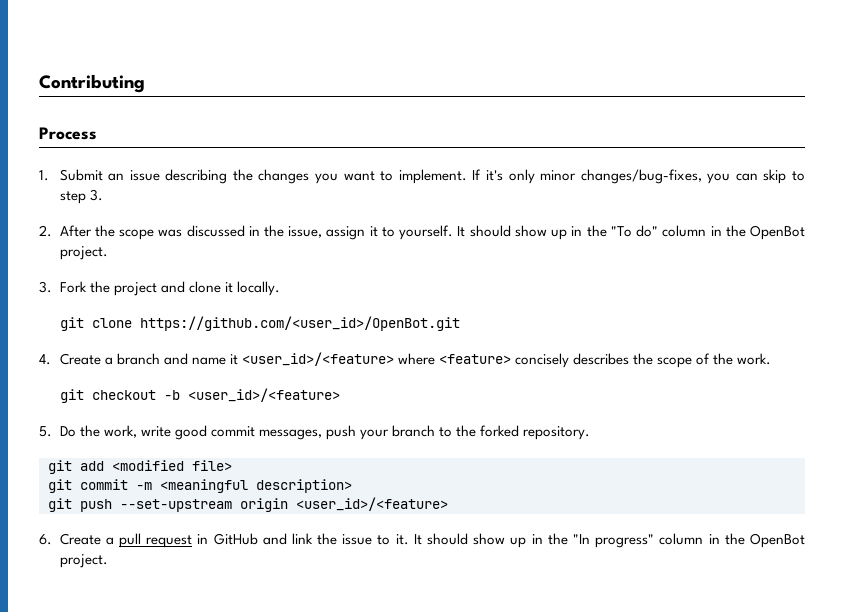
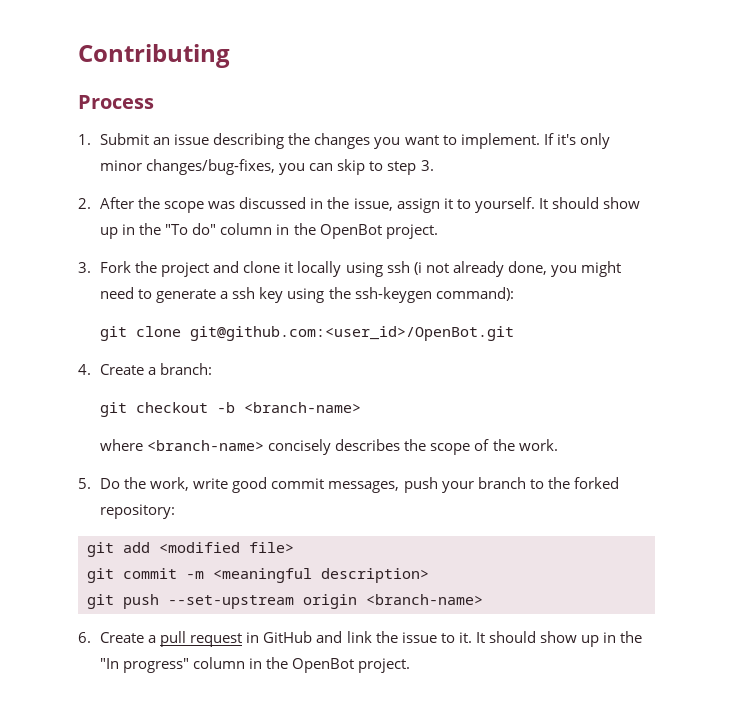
[236,281,280,296] locally. -> [297,261,621,277] [100,287,514,303] locally using ssh (i not already done, you might need to generate a ssh key using the ssh-keygen command):
[139,316,460,331] https://github.com/<user_id>/OpenBot.git -> [190,326,515,341] git@github.com:<user_id>/OpenBot.git
[116,352,511,366] branch and name it <user_id>/<feature> where <feature> -> [160,363,213,375] [100,402,362,417] [100,439,265,451] branch: // git checkout -b <branch-name> // where <branch-name>
[59,388,340,403] // git checkout -b <user_id>/<feature> -> (558, 445) none
[523,426,591,440] repository. -> [100,504,176,519] repository:
[296,497,448,511] <user_id>/<feature> -> [366,594,483,605] <branch-name>

